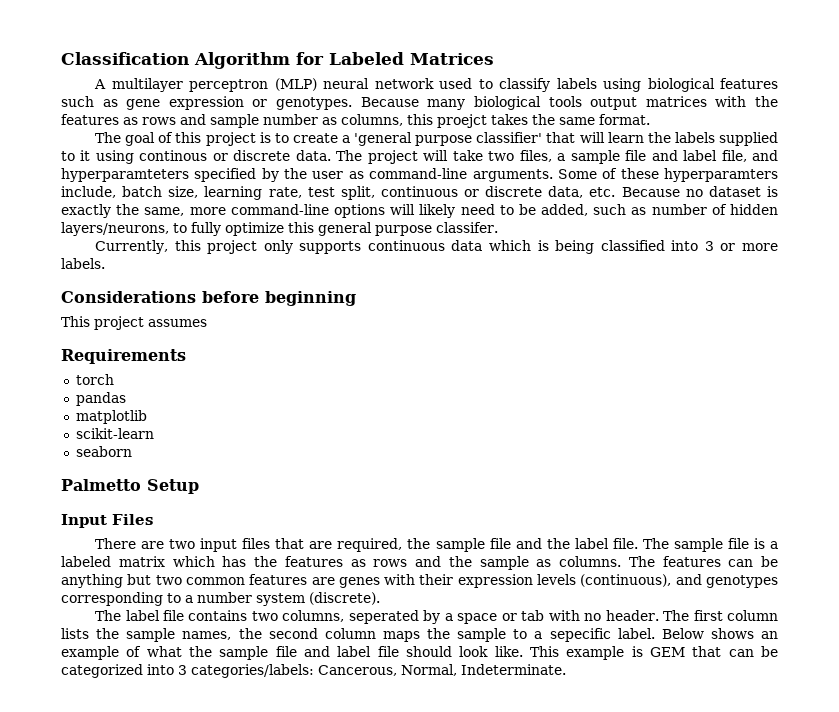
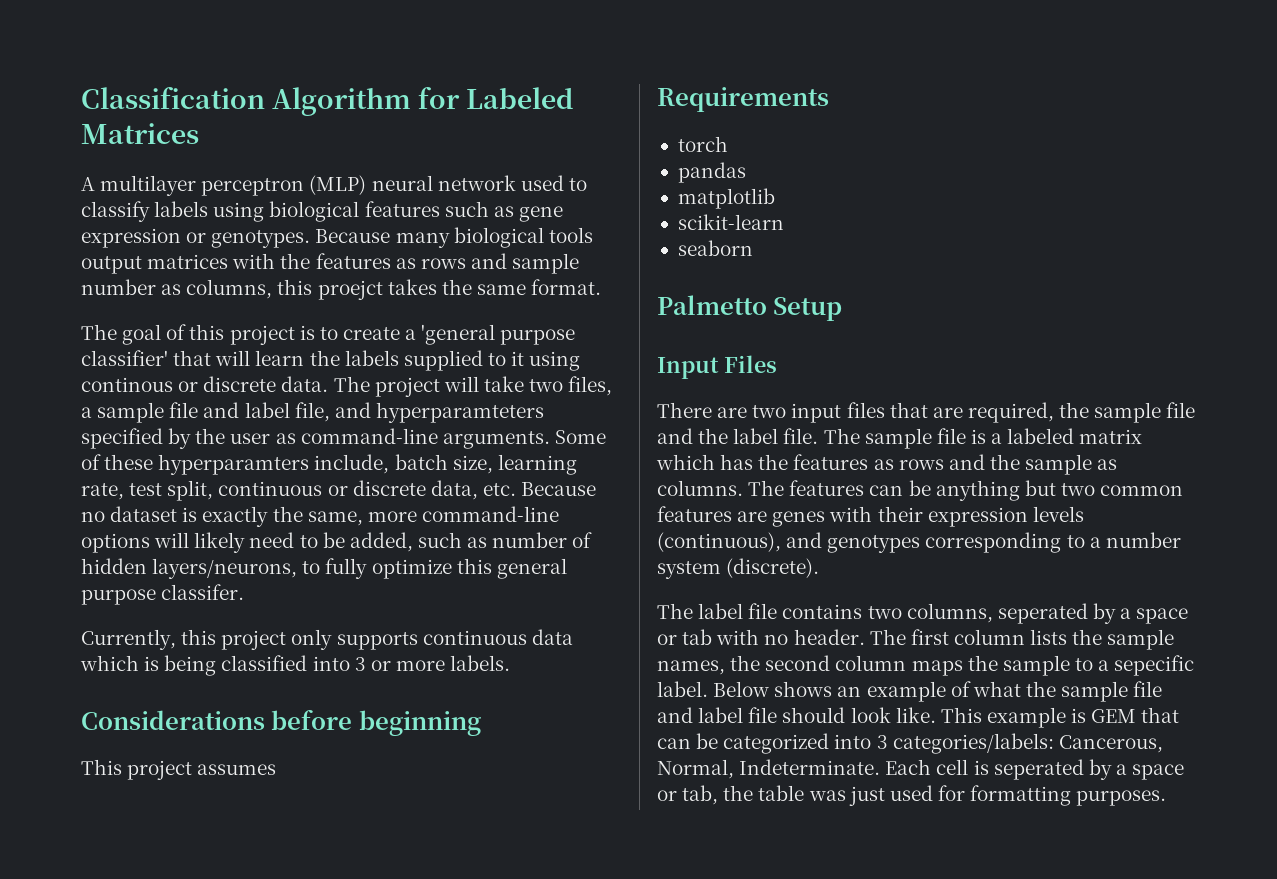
(566, 669) none -> [885,759,1185,780] [657,785,1167,806] Each cell is seperated by a space or tab, the table was just used for formatting purposes.

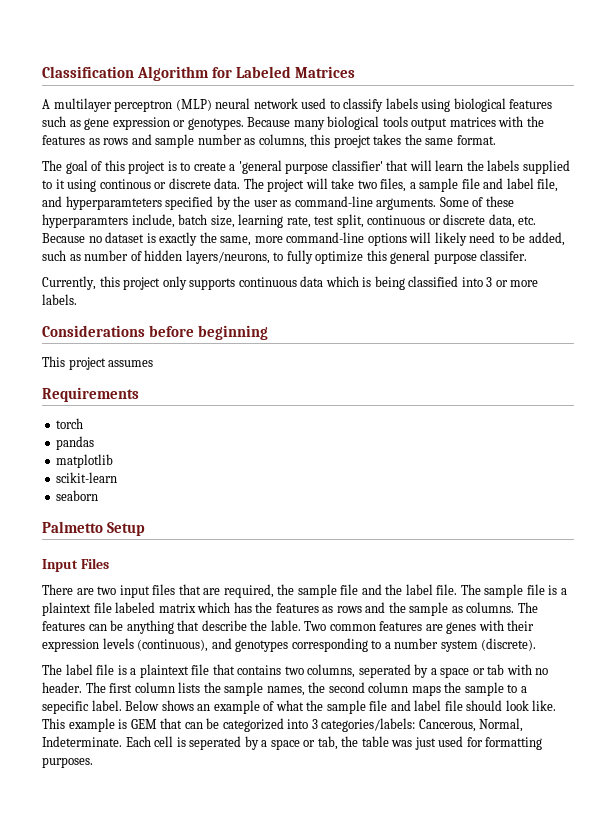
(1003, 438) none -> [42,602,112,616] plaintext file
[1024,480,1095,496] but two -> [177,620,327,631] that describe the lable. Two
(778, 611) none -> [117,664,235,678] is a plaintext file that

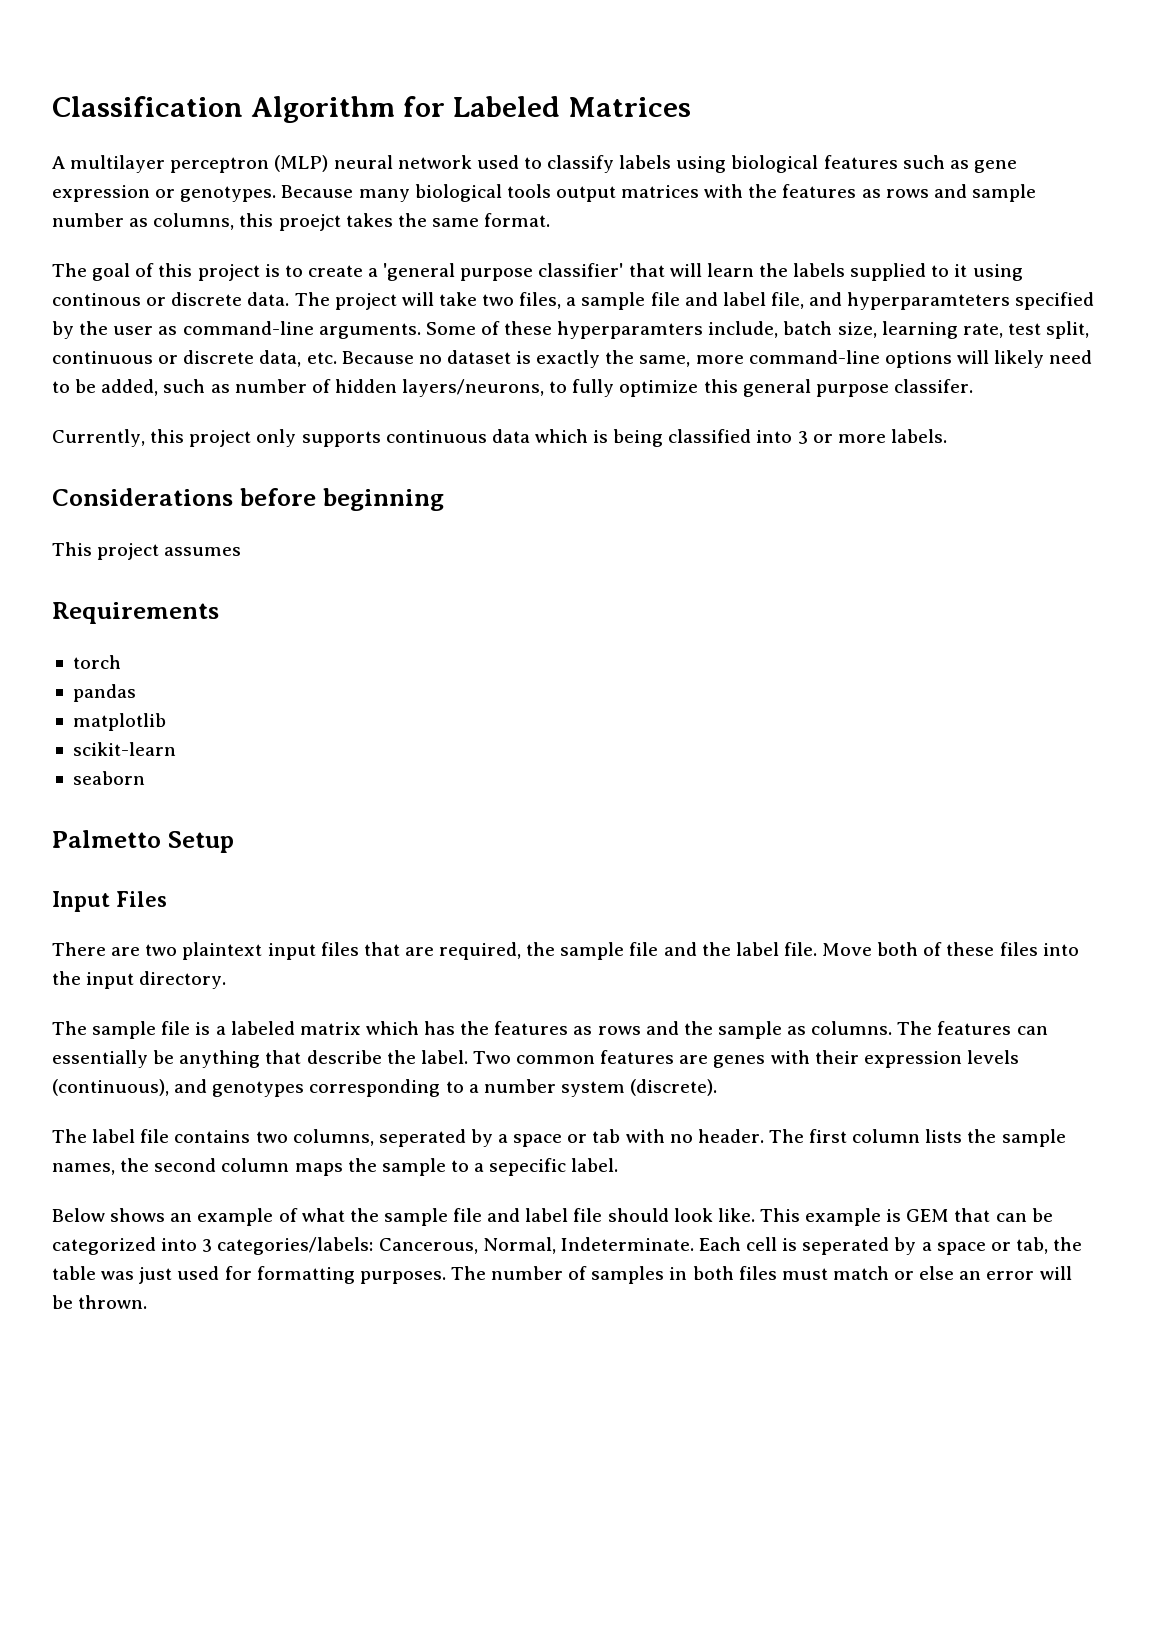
(117, 590) none -> [182,942,263,960] plaintext
(458, 589) none -> [822,942,1079,956] [52,971,227,989] Move both of these files into the input directory. //
[42,602,112,616] plaintext file -> (226, 1030) none
(107, 627) none -> [52,1050,148,1068] essentially
[270,620,301,631] lable. -> [420,1050,468,1064] label.
[117,664,235,678] is a plaintext file that -> (170, 1136) none
(122, 705) none -> (619, 1165) //
(93, 762) none -> [450,1266,1072,1284] [52,1295,148,1309] The number of samples in both files must match or else an error will be thrown.

